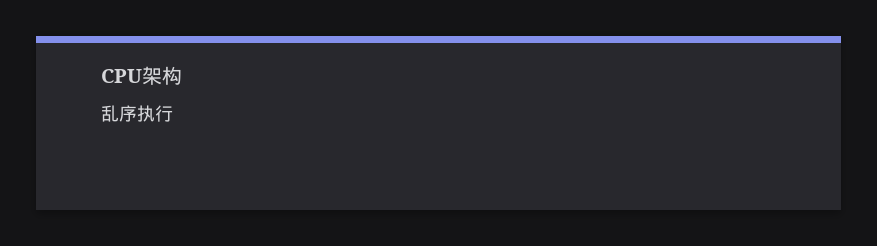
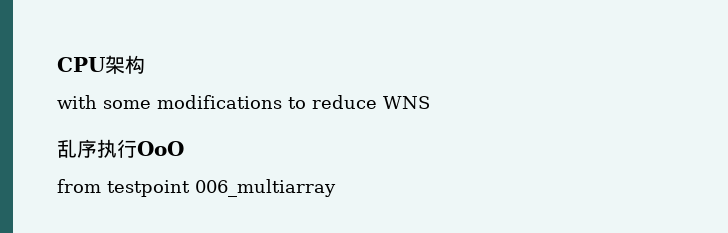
[101,105,173,122] 乱序执行 -> [57,95,430,109] [57,139,184,158] [57,179,336,197] with some modifications to reduce WNS // 乱序执行OoO // from testpoint 006_multiarray

